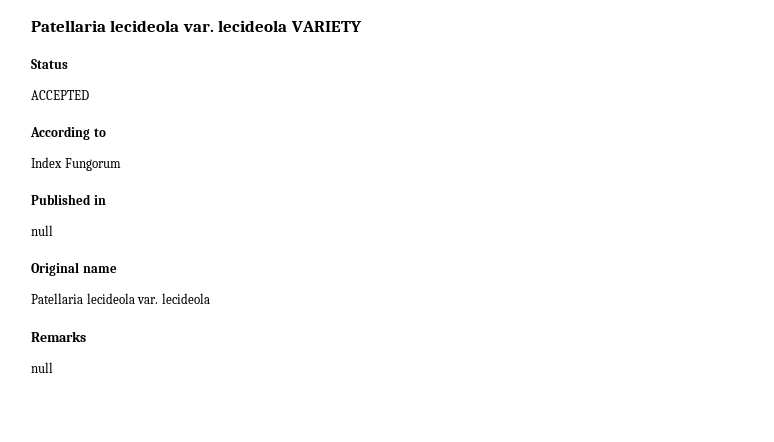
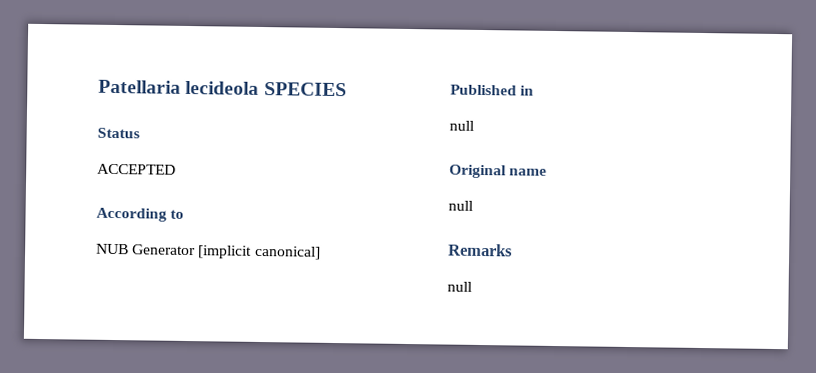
[31,20,362,32] Patellaria lecideola var. lecideola VARIETY -> [98,79,347,97] Patellaria lecideola SPECIES
[31,157,121,171] Index Fungorum -> [96,243,321,260] NUB Generator [implicit canonical]
[31,293,210,304] Patellaria lecideola var. lecideola -> [448,200,473,211] null

